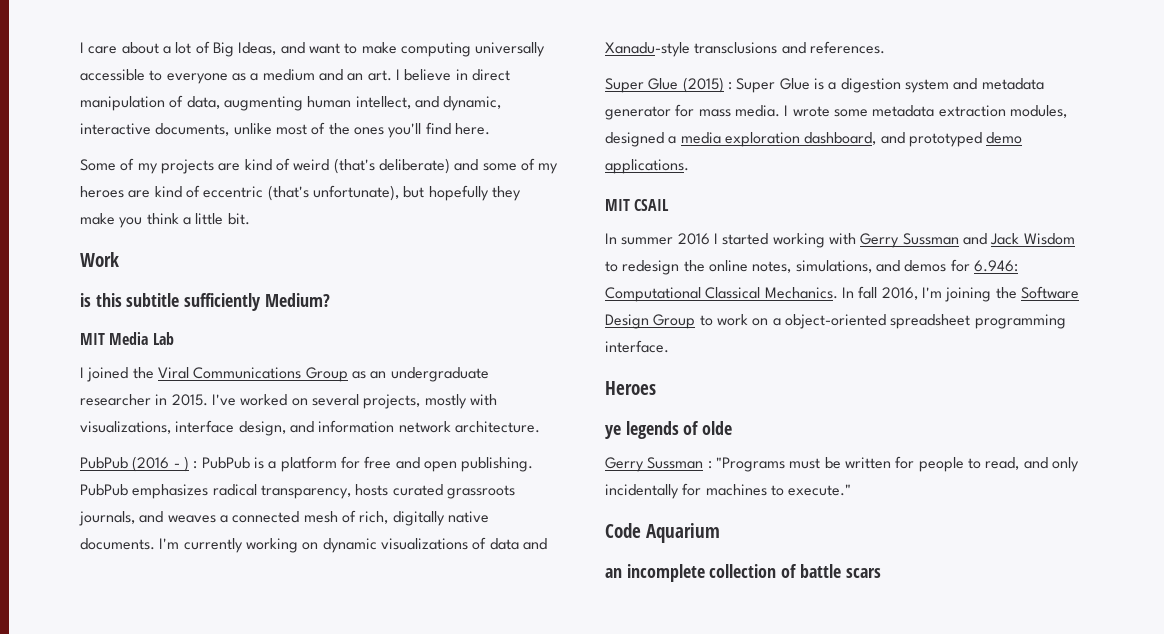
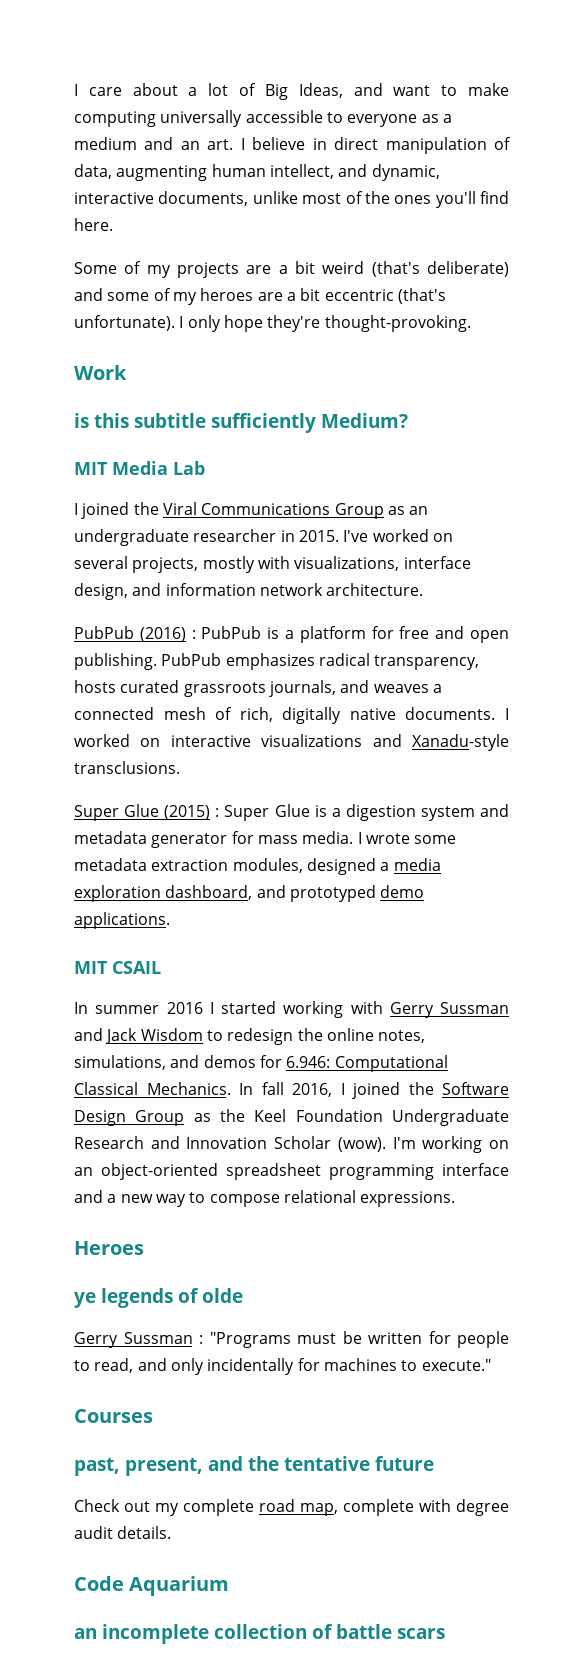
[244,158,290,171] kind of -> [278,261,315,274] a bit
[154,185,521,201] [80,213,250,228] kind of eccentric (that's unfortunate), but hopefully they make you think a little bit. -> [286,288,446,304] [74,315,471,332] a bit eccentric (that's unfortunate). I only hope they're thought-provoking.
[132,456,189,472] (2016 - ) -> [139,627,186,642] (2016)
[159,537,547,553] [605,41,885,57] I'm currently working on dynamic visualizations of data and Xanadu-style transclusions and references. -> [504,708,509,720] [74,734,510,751] [74,761,180,774] I worked on interactive visualizations and Xanadu-style transclusions.
[921,287,992,302] I'm joining -> [340,1082,400,1099] I joined
[699,314,1066,329] [605,340,669,353] to work on a object-oriented spreadsheet programming interface. -> [193,1109,510,1126] [74,1136,509,1153] [74,1163,509,1180] [74,1190,456,1207] as the Keel Foundation Undergraduate Research and Innovation Scholar (wow). I'm working on an object-oriented spreadsheet programming interface and a new way to compose relational expressions.
(852, 490) none -> [74,1409,153,1423] [74,1456,434,1476] [74,1499,509,1516] [74,1526,172,1539] // Courses // past, present, and the tentative future // Check out my complete road map, complete with degree audit details.

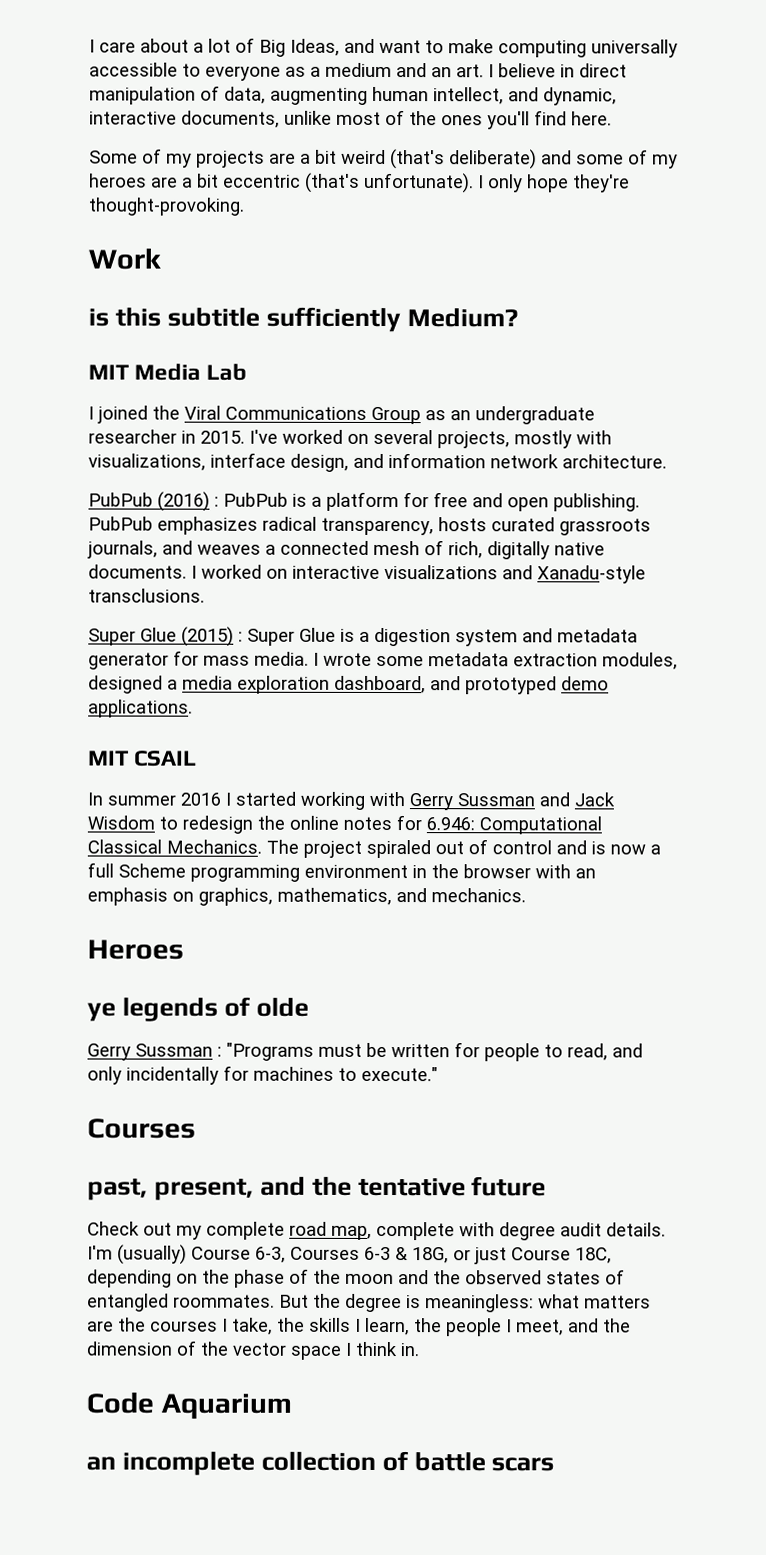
[378,1030,426,1043] [74,1055,256,1070] notes, simulations, and demos -> [343,816,392,831] notes
[239,1082,509,1099] [74,1109,510,1126] [74,1136,509,1153] [74,1163,509,1180] [74,1190,456,1207] In fall 2016, I joined the Software Design Group as the Keel Foundation Undergraduate Research and Innovation Scholar (wow). I'm working on an object-oriented spreadsheet programming interface and a new way to compose relational expressions. -> [266,839,661,859] [87,862,596,882] [87,887,526,906] The project spiraled out of control and is now a full Scheme programming environment in the browser with an emphasis on graphics, mathematics, and mechanics.
(172, 1532) none -> [87,1244,612,1265] [87,1268,625,1288] [87,1293,651,1313] [87,1317,631,1337] [86,1340,420,1360] I'm (usually) Course 6-3, Courses 6-3 & 18G, or just Course 18C, depending on the phase of the moon and the observed states of entangled roommates. But the degree is meaningless: what matters are the courses I take, the skills I learn, the people I meet, and the dimension of the vector space I think in.

